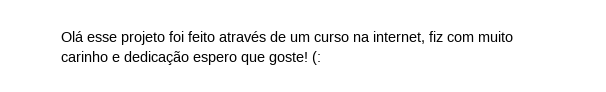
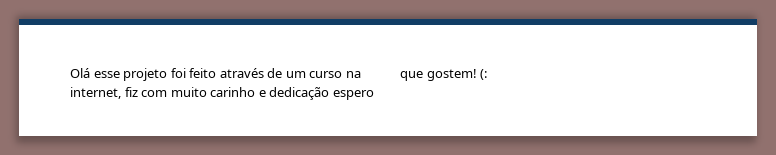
[269,52,308,65] goste! -> [426,69,477,81] gostem!

